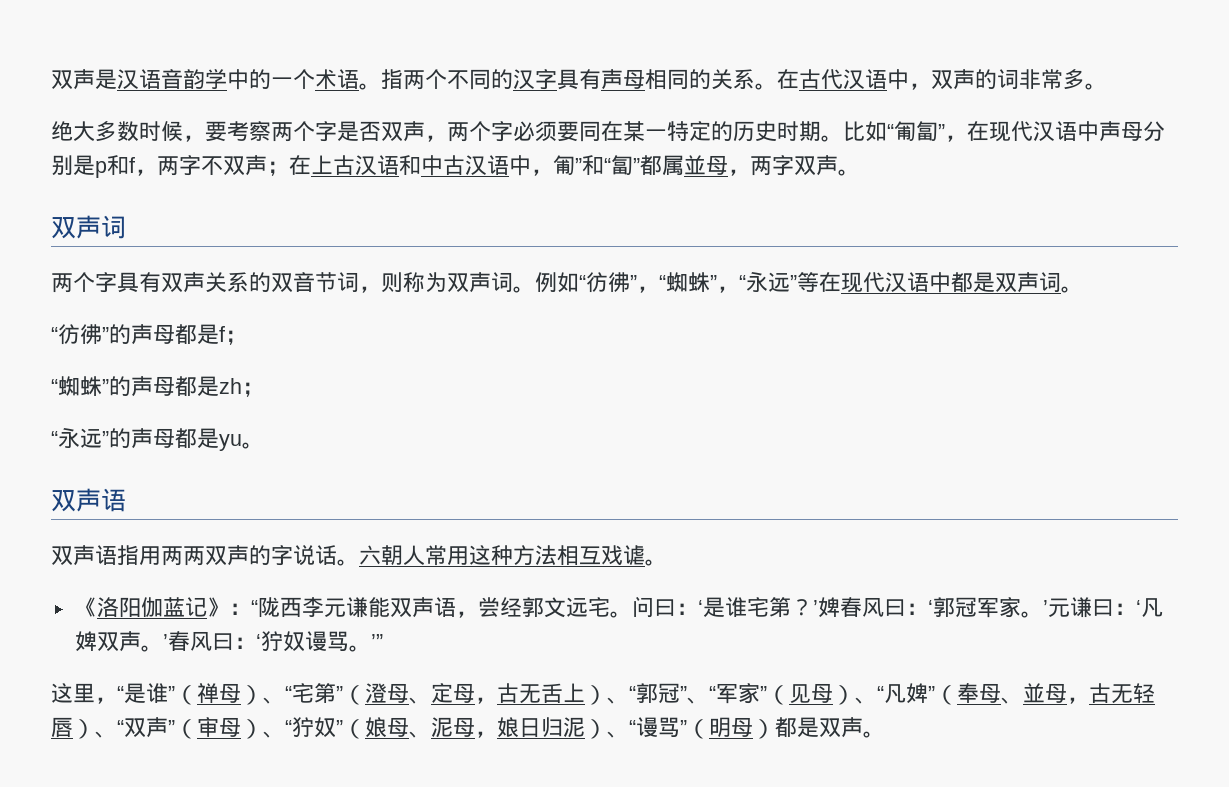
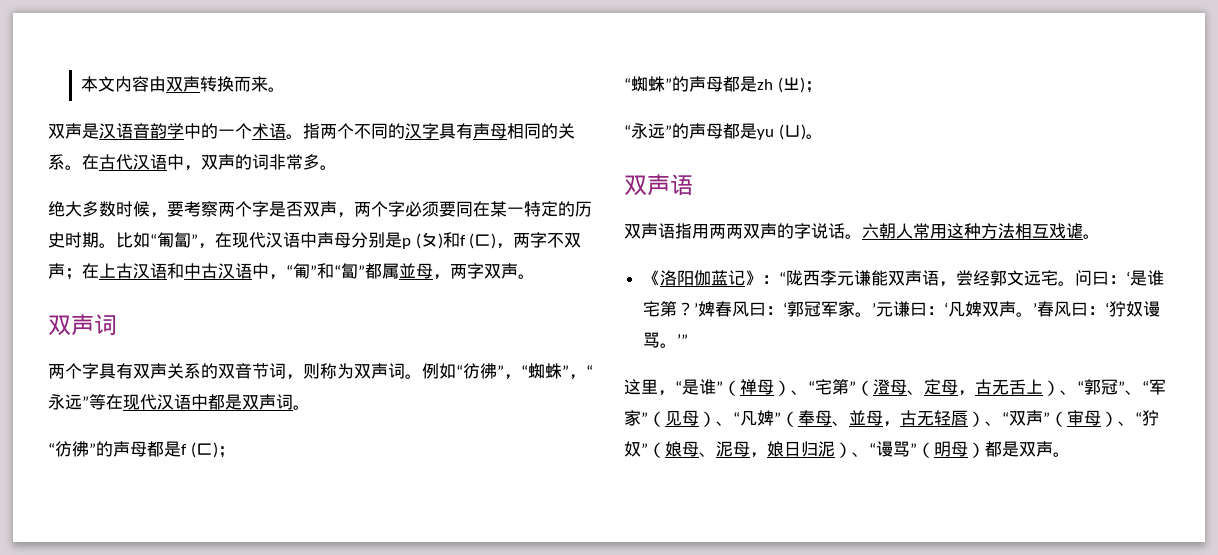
(51, 80) none -> [81,76,286,92] 本文内容由双声转换而来。 //
[107,155,135,175] 和f -> [415,232,497,249] (ㄆ)和f (ㄈ)
(553, 172) none -> [286,265,293,277] “
(225, 334) none -> [190,442,218,458] (ㄈ)
(242, 386) none -> [777,77,805,93] (ㄓ)
(242, 442) none -> [778,124,806,140] (ㄩ)

